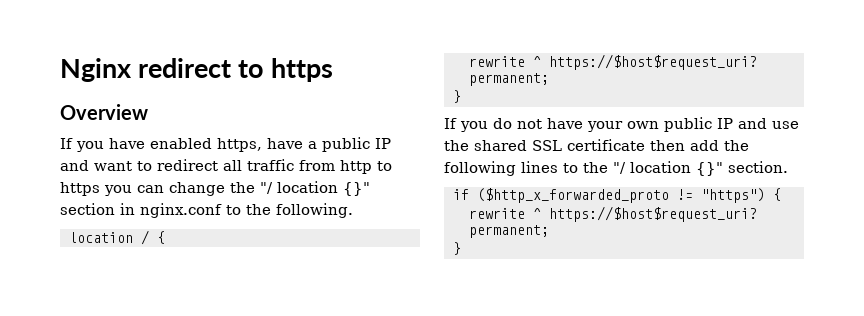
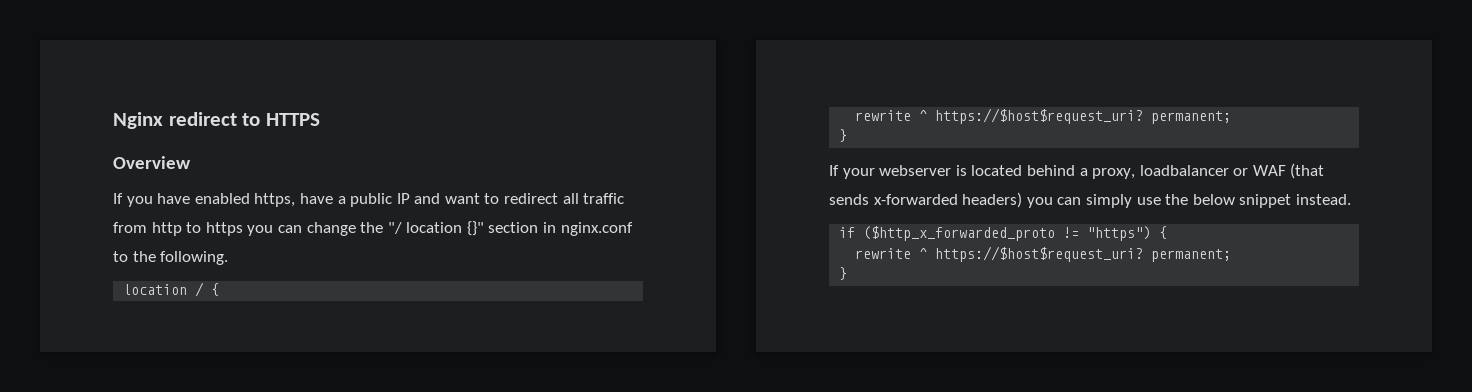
[271,58,334,82] https -> [265,113,320,126] HTTPS
[460,117,799,132] [444,139,749,151] [444,161,788,176] you do not have your own public IP and use the shared SSL certificate then add the following lines to the "/ location {}" section. -> [842,163,1325,179] [829,192,1351,208] your webserver is located behind a proxy, loadbalancer or WAF (that sends x-forwarded headers) you can simply use the below snippet instead.

